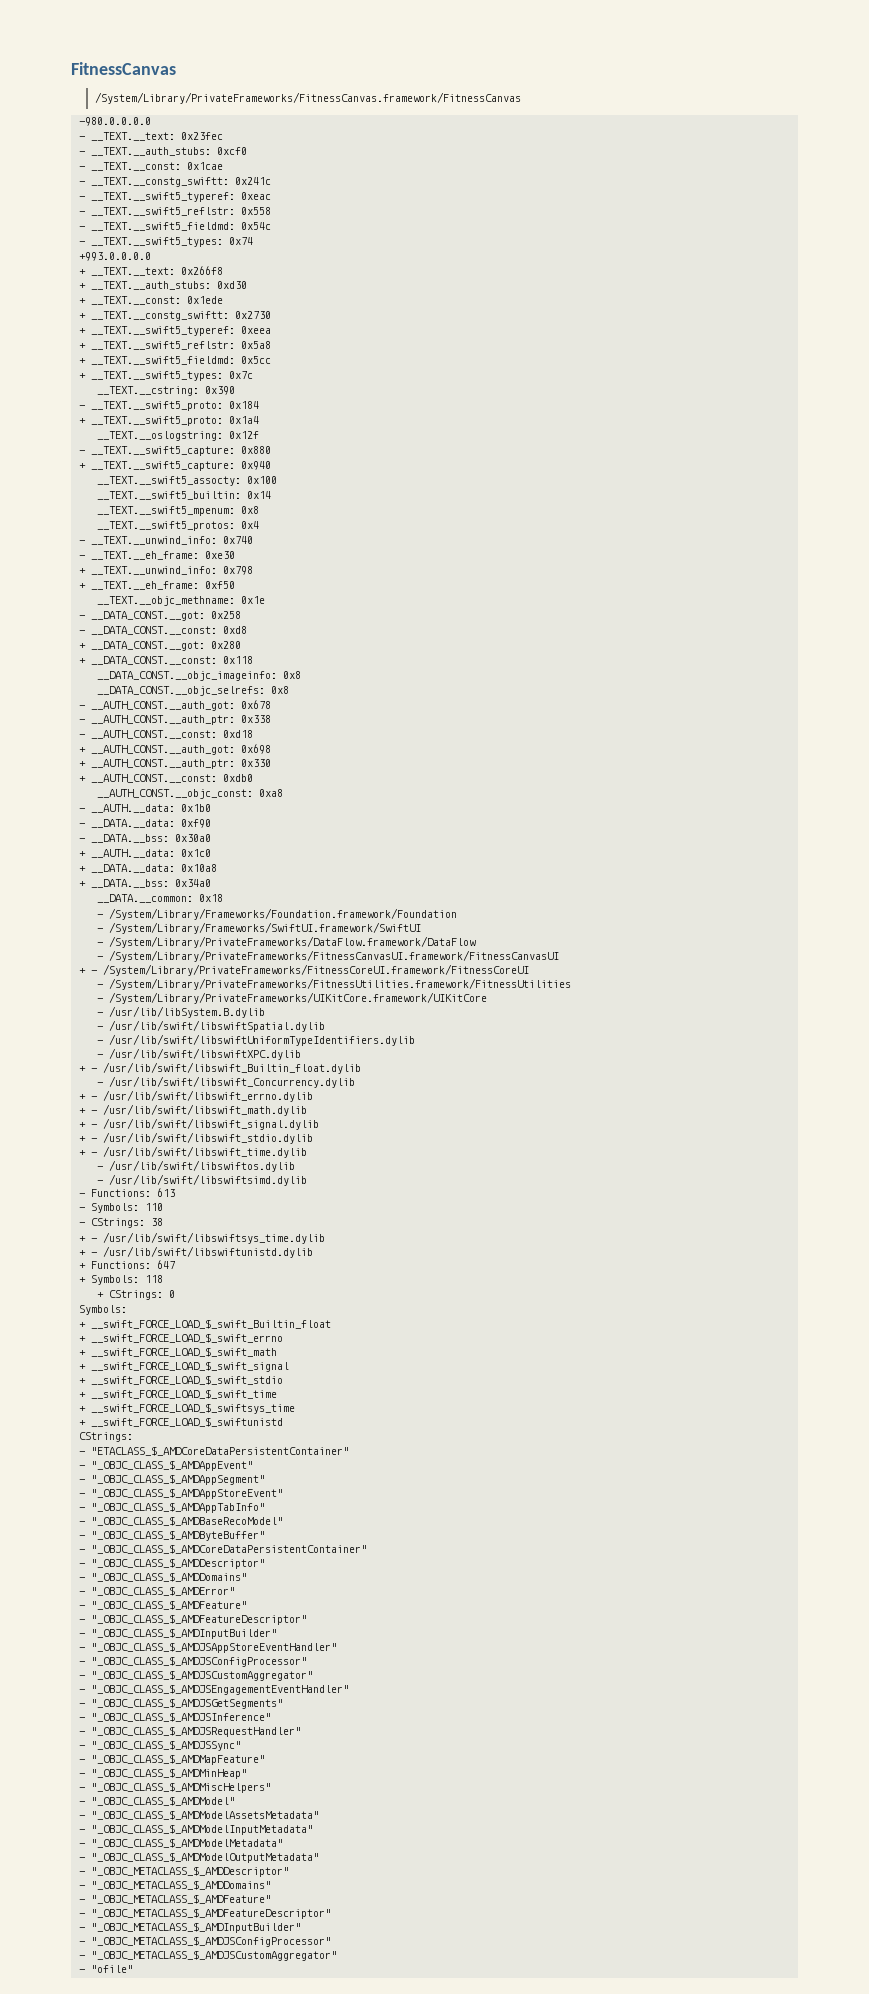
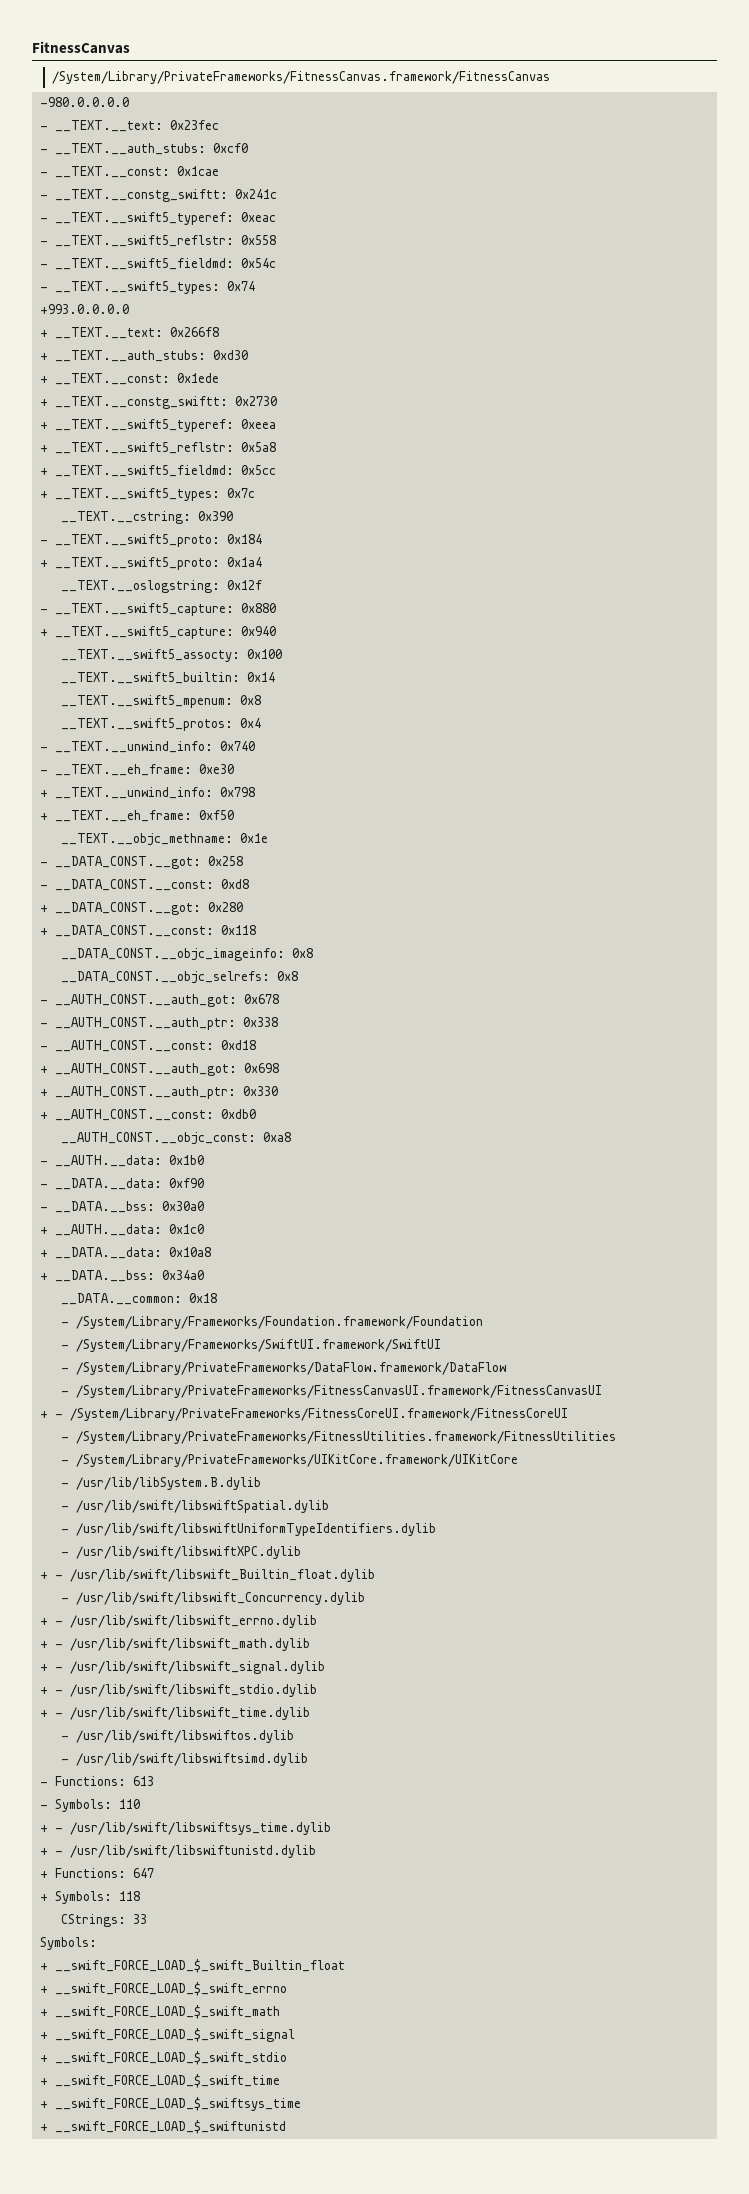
[78,1218,163,1228] // - CStrings: 38 -> (140, 1804) none
[96,1290,175,1300] + CStrings: 0 -> [60,1914,147,1927] CStrings: 33
[78,1432,133,1442] [78,1446,349,1456] [78,1460,253,1471] [78,1474,265,1485] [78,1488,283,1499] [78,1502,265,1513] [78,1516,283,1526] [78,1530,265,1541] [78,1544,367,1554] [78,1558,265,1569] [78,1572,247,1582] [78,1586,235,1596] [78,1600,247,1610] [78,1614,307,1625] [78,1628,277,1639] [78,1642,337,1653] [78,1656,307,1667] [78,1670,313,1681] [78,1684,349,1695] [78,1698,283,1709] [78,1712,271,1722] [78,1726,301,1737] [78,1740,241,1751] [78,1754,265,1765] [78,1768,247,1779] [78,1782,271,1793] [78,1796,235,1806] [78,1810,319,1820] [78,1824,313,1835] [78,1838,283,1848] [78,1852,319,1863] [78,1866,289,1877] [78,1880,271,1890] [78,1894,271,1904] [78,1908,331,1919] [78,1922,301,1933] [78,1936,331,1947] [78,1950,337,1961] [78,1965,133,1973] // CStrings: // - "ETACLASS_$_AMDCoreDataPersistentContainer" // - "_OBJC_CLASS_$_AMDAppEvent" // - "_OBJC_CLASS_$_AMDAppSegment" // - "_OBJC_CLASS_$_AMDAppStoreEvent" // - "_OBJC_CLASS_$_AMDAppTabInfo" // - "_OBJC_CLASS_$_AMDBaseRecoModel" // - "_OBJC_CLASS_$_AMDByteBuffer" // - "_OBJC_CLASS_$_AMDCoreDataPersistentContainer" // - "_OBJC_CLASS_$_AMDDescriptor" // - "_OBJC_CLASS_$_AMDDomains" // - "_OBJC_CLASS_$_AMDError" // - "_OBJC_CLASS_$_AMDFeature" // - "_OBJC_CLASS_$_AMDFeatureDescriptor" // - "_OBJC_CLASS_$_AMDInputBuilder" // - "_OBJC_CLASS_$_AMDJSAppStoreEventHandler" // - "_OBJC_CLASS_$_AMDJSConfigProcessor" // - "_OBJC_CLASS_$_AMDJSCustomAggregator" // - "_OBJC_CLASS_$_AMDJSEngagementEventHandler" // - "_OBJC_CLASS_$_AMDJSGetSegments" // - "_OBJC_CLASS_$_AMDJSInference" // - "_OBJC_CLASS_$_AMDJSRequestHandler" // - "_OBJC_CLASS_$_AMDJSSync" // - "_OBJC_CLASS_$_AMDMapFeature" // - "_OBJC_CLASS_$_AMDMinHeap" // - "_OBJC_CLASS_$_AMDMiscHelpers" // - "_OBJC_CLASS_$_AMDModel" // - "_OBJC_CLASS_$_AMDModelAssetsMetadata" // - "_OBJC_CLASS_$_AMDModelInputMetadata" // - "_OBJC_CLASS_$_AMDModelMetadata" // - "_OBJC_CLASS_$_AMDModelOutputMetadata" // - "_OBJC_METACLASS_$_AMDDescriptor" // - "_OBJC_METACLASS_$_AMDDomains" // - "_OBJC_METACLASS_$_AMDFeature" // - "_OBJC_METACLASS_$_AMDFeatureDescriptor" // - "_OBJC_METACLASS_$_AMDInputBuilder" // - "_OBJC_METACLASS_$_AMDJSConfigProcessor" // - "_OBJC_METACLASS_$_AMDJSCustomAggregator" // - "ofile" -> (286, 2127) none

